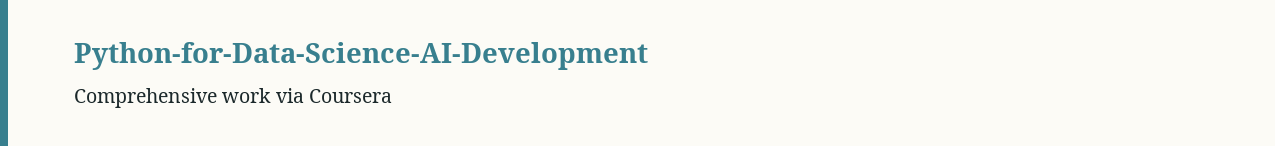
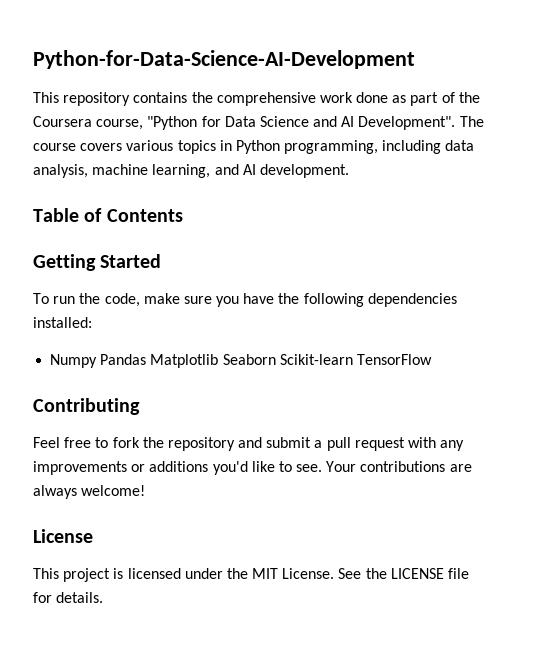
[74,88,392,108] Comprehensive work via Coursera -> [33,92,480,106] [33,116,484,130] [33,140,475,154] [33,164,349,178] [33,208,183,222] [33,254,162,271] [33,293,457,307] [33,317,92,328] [50,354,432,368] [33,398,140,415] [33,437,465,451] [33,461,472,475] [33,485,146,499] [33,529,93,543] [33,568,470,582] [33,592,104,603] This repository contains the comprehensive work done as part of the Coursera course, "Python for Data Science and AI Development". The course covers various topics in Python programming, including data analysis, machine learning, and AI development. // Table of Contents // Getting Started // To run the code, make sure you have the following dependencies installed: // Numpy Pandas Matplotlib Seaborn Scikit-learn TensorFlow // Contributing // Feel free to fork the repository and submit a pull request with any improvements or additions you'd like to see. Your contributions are always welcome! // License // This project is licensed under the MIT License. See the LICENSE file for details.

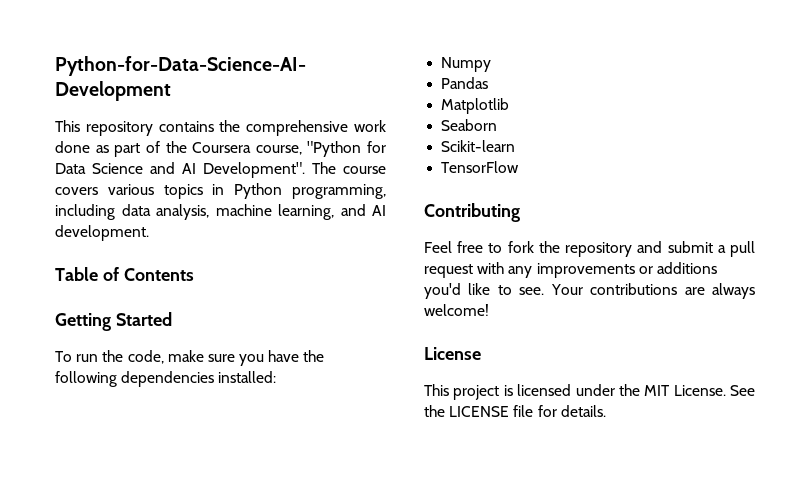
(98, 361) none -> (492, 64) //
(147, 359) none -> (489, 83) //
(219, 361) none -> (510, 106) //
(276, 359) none -> (498, 125) //
(353, 359) none -> (516, 146) //

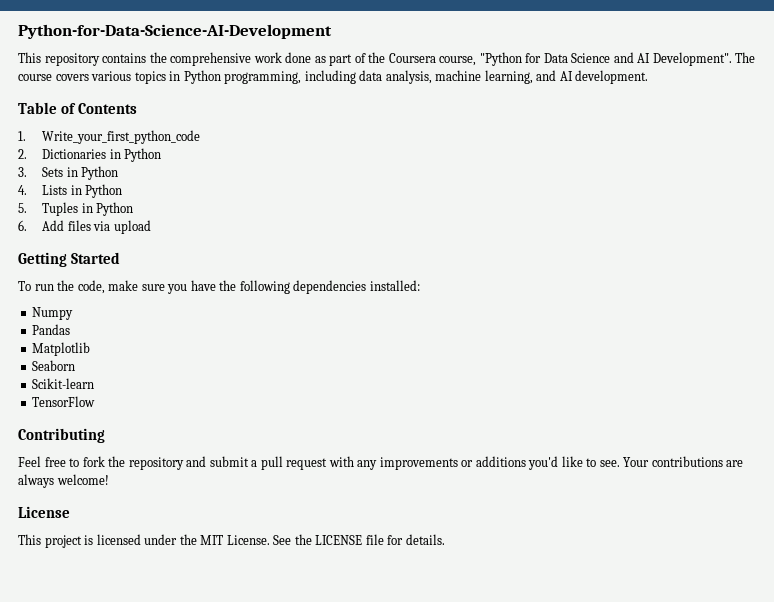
(194, 274) none -> [18,130,200,144] [18,148,162,162] [18,166,119,180] [18,184,123,198] [18,202,134,216] [18,220,151,234] // 1. Write_your_first_python_code // 2. Dictionaries in Python // 3. Sets in Python // 4. Lists in Python // 5. Tuples in Python // 6. Add files via upload

